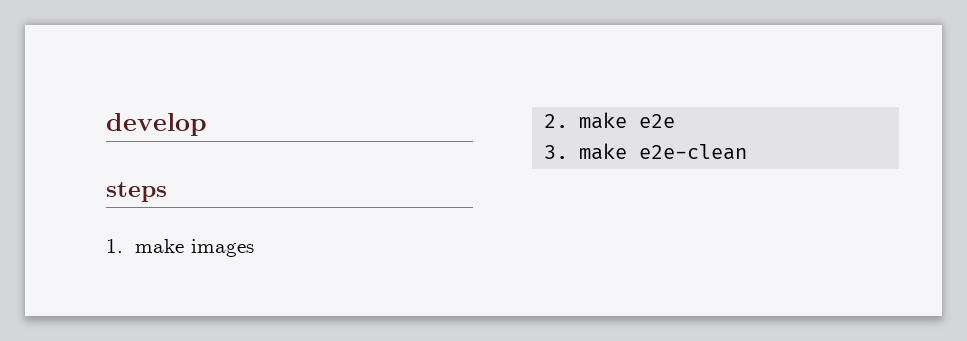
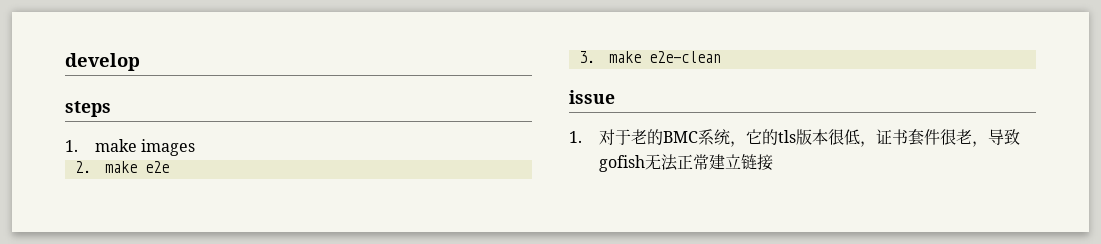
(747, 152) none -> [569,90,615,104] [569,129,1021,147] [599,154,774,172] // issue // 1.对于老的BMC系统，它的tls版本很低，证书套件很老，导致gofish无法正常建立链接

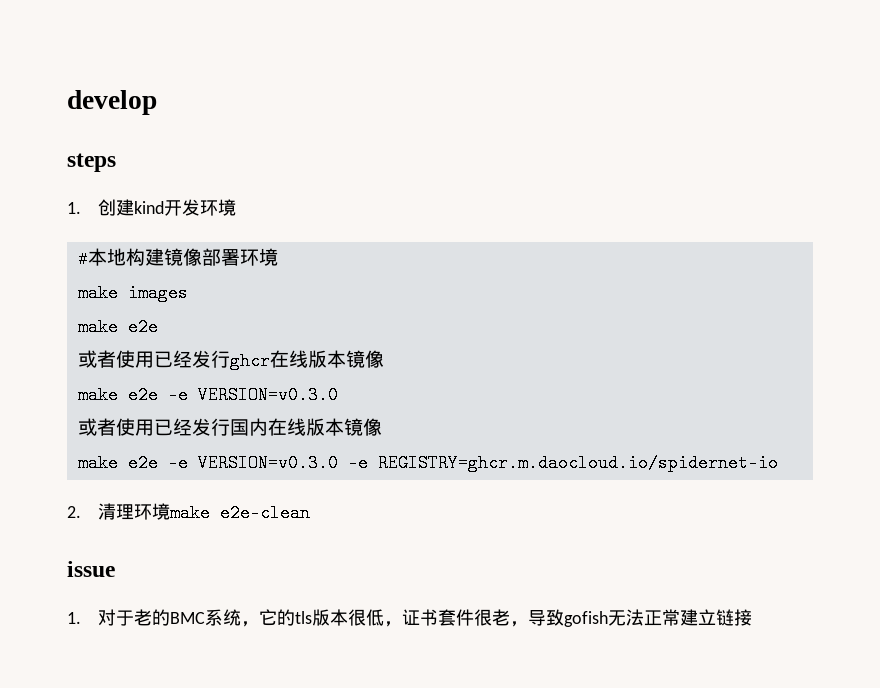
(78, 146) none -> [98,199,237,216] [77,248,278,268] 创建kind开发环境 // #本地构建镜像部署环境 //
[74,161,91,173] 2. -> (188, 293) none
[578,51,595,63] 3. -> [77,350,384,370] [77,386,338,404] [77,418,382,436] [77,454,778,472] [67,503,171,520] 或者使用已经发行ghcr在线版本镜像 // make e2e -e VERSION=v0.3.0 // 或者使用已经发行国内在线版本镜像 // make e2e -e VERSION=v0.3.0 -e REGISTRY=ghcr.m.daocloud.io/spidernet-io // 2.清理环境

